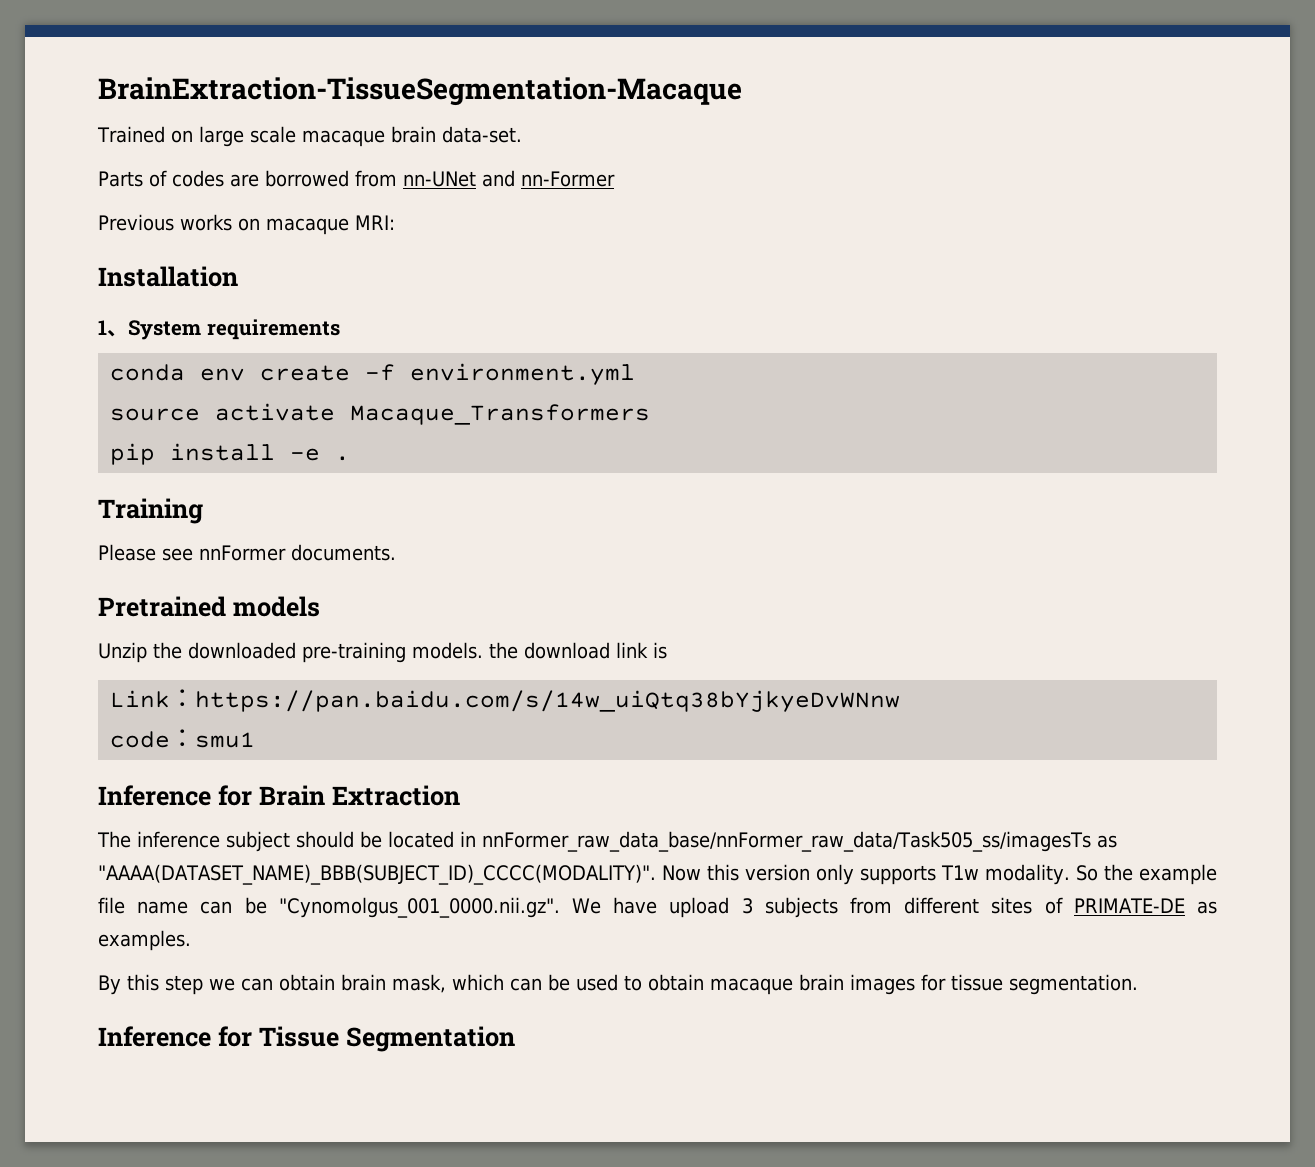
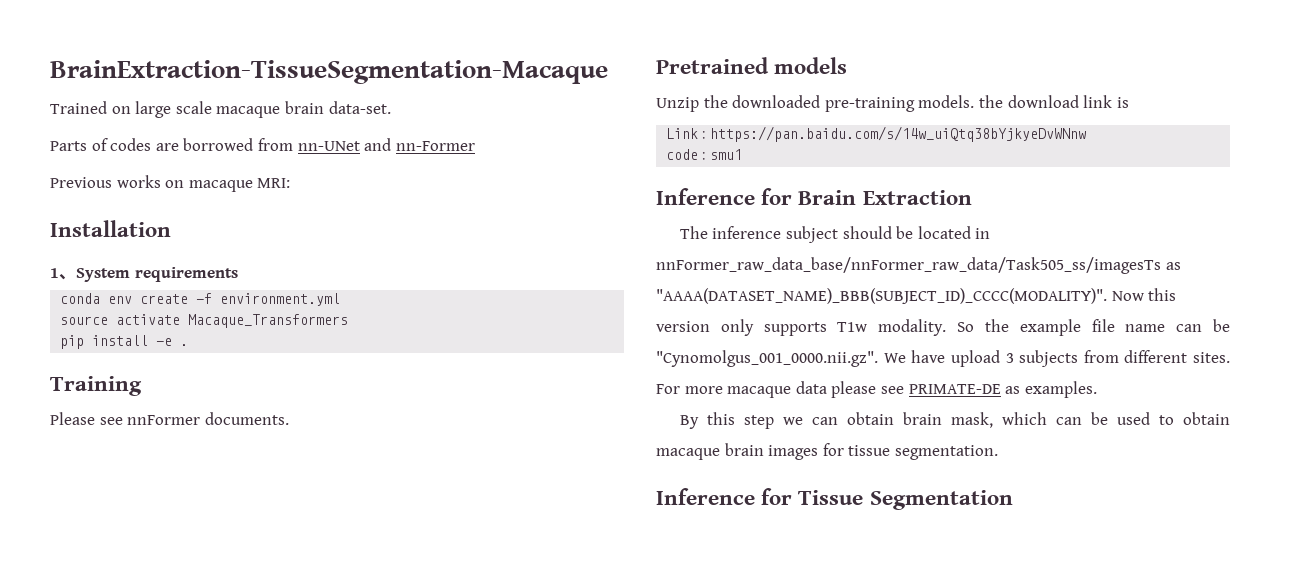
[991,897,1063,914] sites of -> [1193,352,1230,363] [656,381,904,398] sites. For more macaque data please see

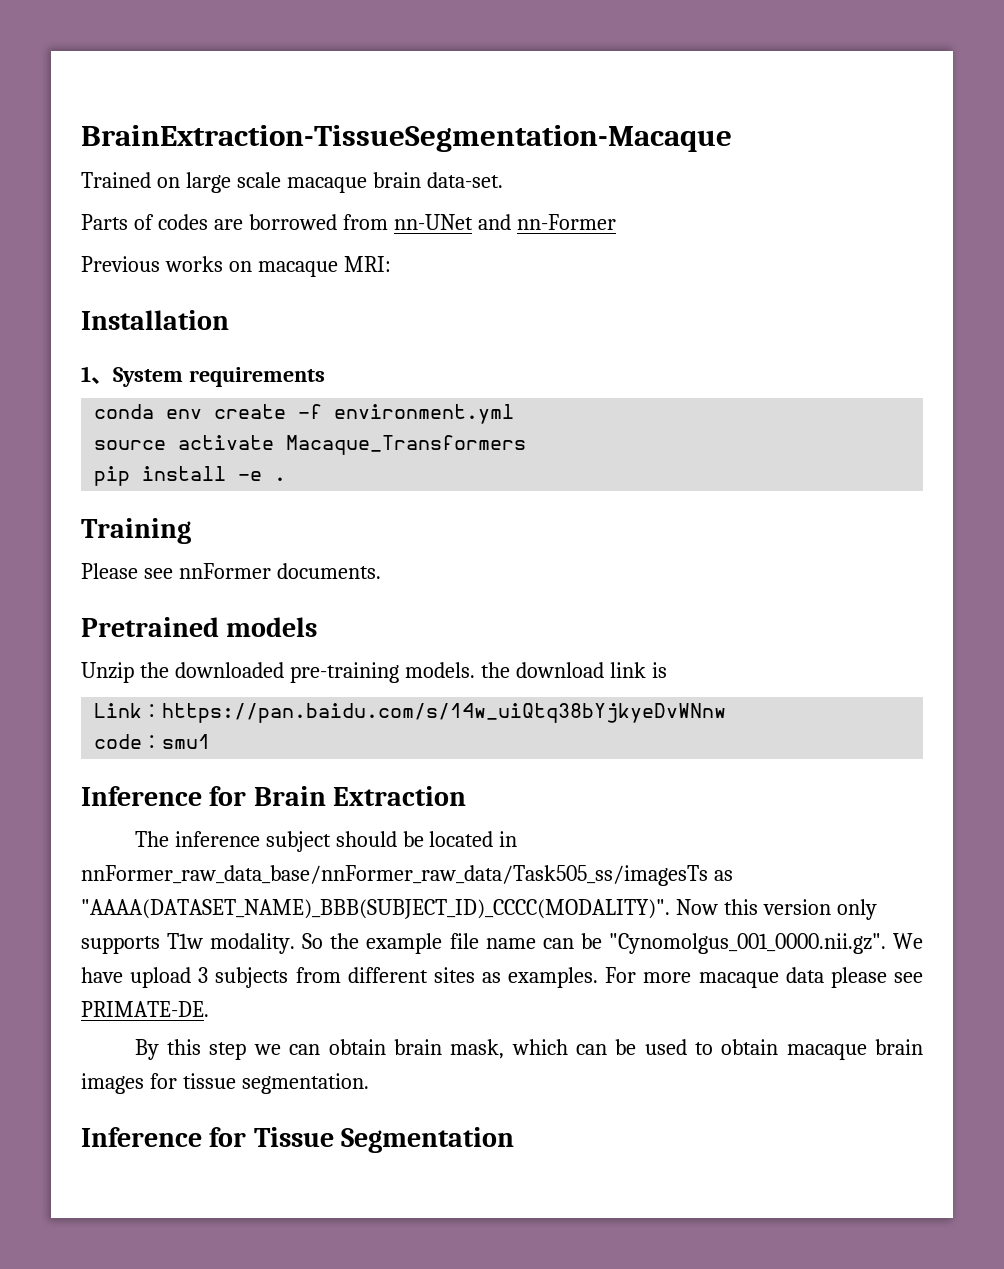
[1193,352,1230,363] sites. -> [433,967,599,988] sites as examples.
[908,381,1097,398] PRIMATE-DE as examples. -> [81,1001,209,1017] PRIMATE-DE.

